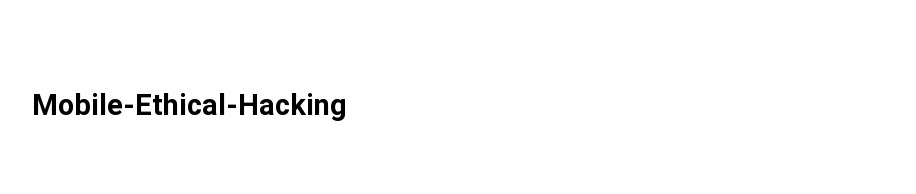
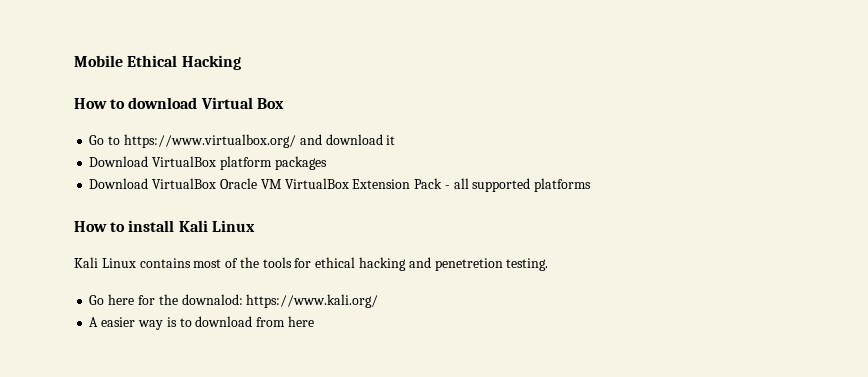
[32,93,347,121] Mobile-Ethical-Hacking -> [74,55,241,70] [74,97,284,109] [89,134,396,148] [89,156,327,170] [89,178,592,192] [74,220,255,232] [74,257,549,271] [89,294,379,308] [89,316,314,330] Mobile Ethical Hacking // How to download Virtual Box // Go to https://www.virtualbox.org/ and download it // Download VirtualBox platform packages // Download VirtualBox Oracle VM VirtualBox Extension Pack - all supported platforms // How to install Kali Linux // Kali Linux contains most of the tools for ethical hacking and penetretion testing. // Go here for the downalod: https://www.kali.org/ // A easier way is to download from here

